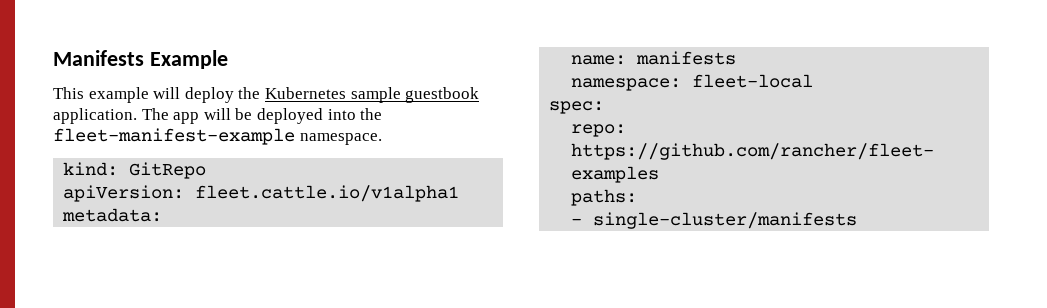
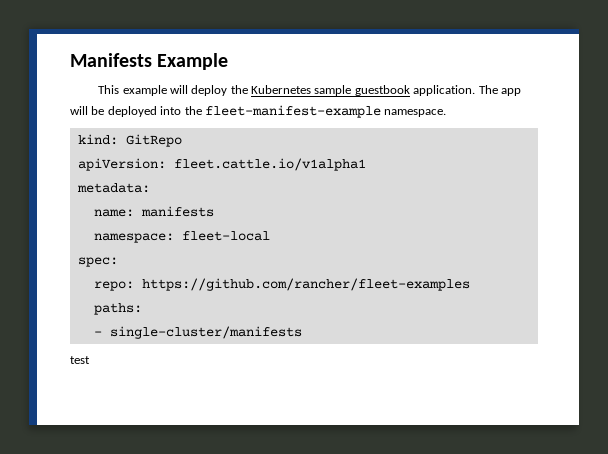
(858, 220) none -> [70,356,90,364] // test

